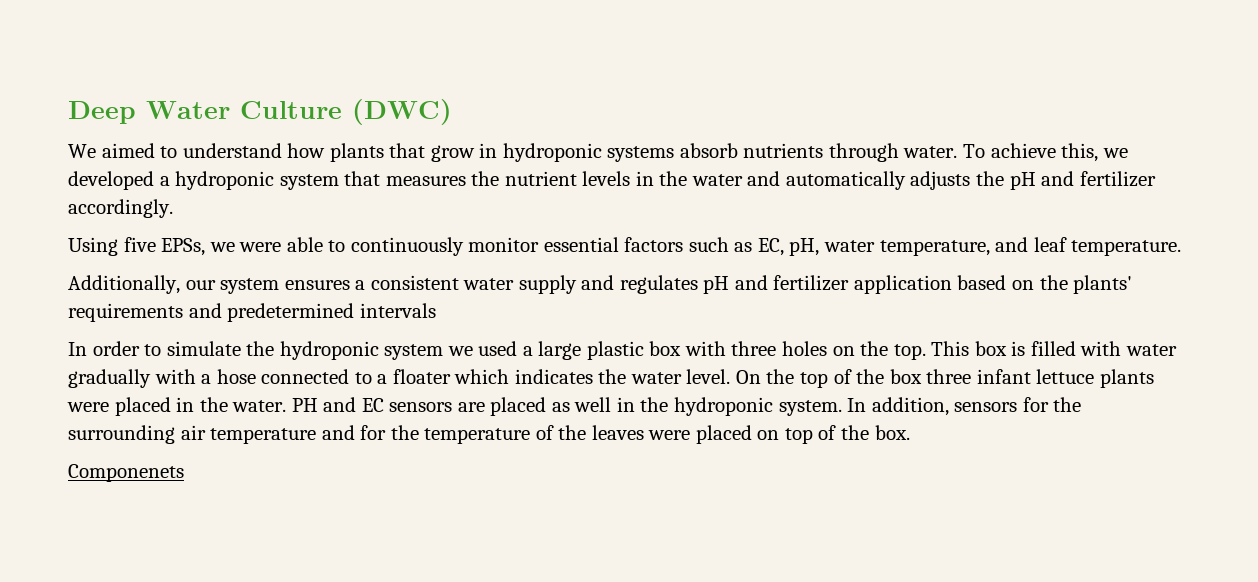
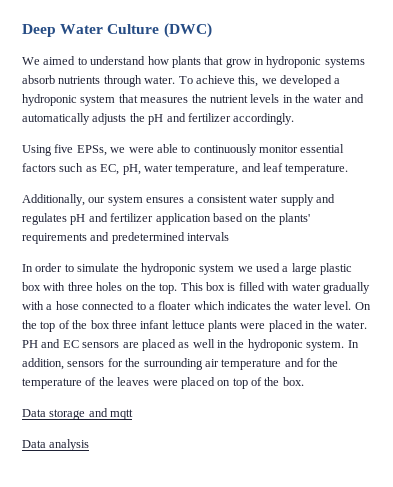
[68,464,184,482] Componenets -> [22,408,134,420] [22,439,90,451] Data storage and mqtt // Data analysis

